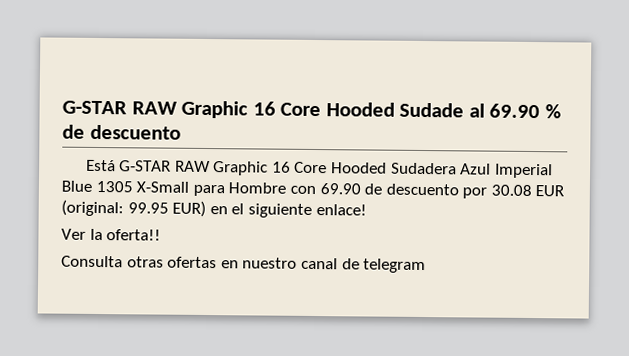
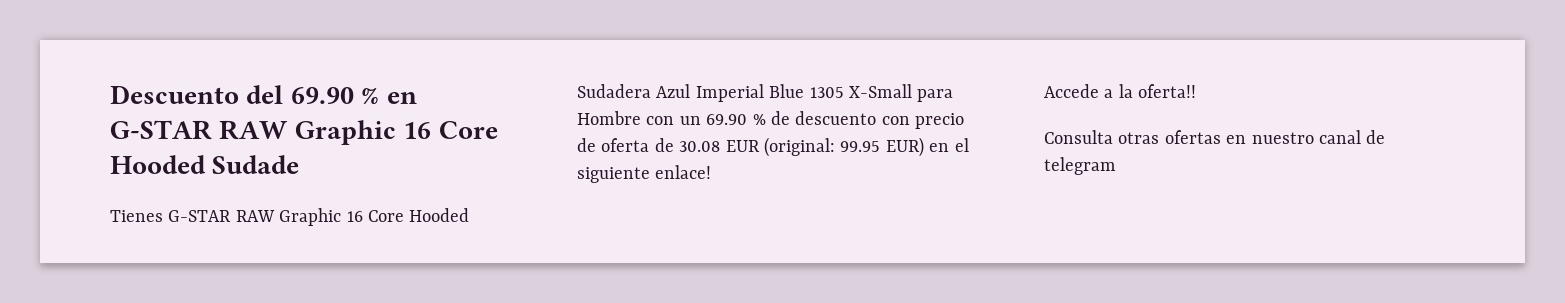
(62, 107) none -> [110,85,417,105] Descuento del 69.90 % en
[468,103,561,119] [62,124,181,140] [85,159,116,172] al 69.90 % de descuento // Está -> [110,210,163,222] // Tienes
[319,183,488,199] 69.90 de descuento por -> [679,111,965,129] [577,138,674,152] un 69.90 % de descuento con precio de oferta de
[61,228,86,240] Ver -> [1044,84,1114,98] Accede a

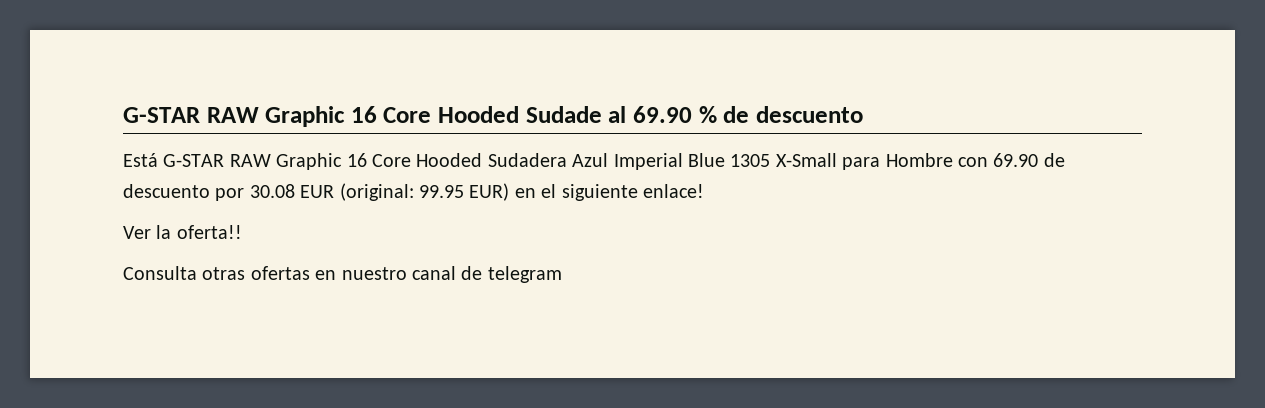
[110,85,417,105] Descuento del 69.90 % en -> (123, 115) none
[110,210,163,222] // Tienes -> [608,106,863,123] [123,153,158,167] al 69.90 % de descuento // Está
[679,111,965,129] [577,138,674,152] un 69.90 % de descuento con precio de oferta de -> [993,153,1065,167] [123,184,245,201] 69.90 de descuento por
[1044,84,1114,98] Accede a -> [123,226,151,239] Ver

